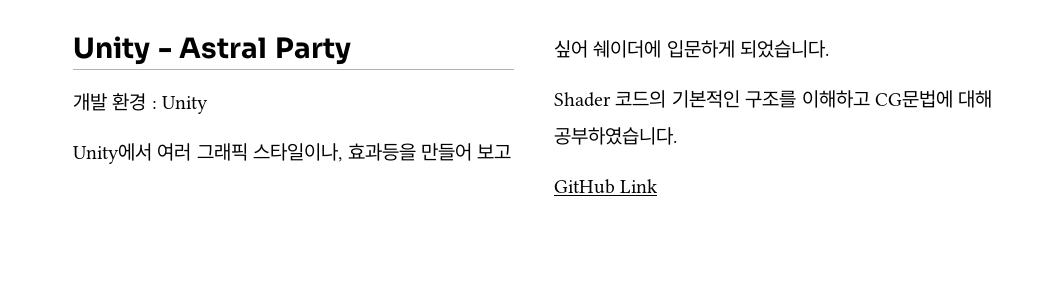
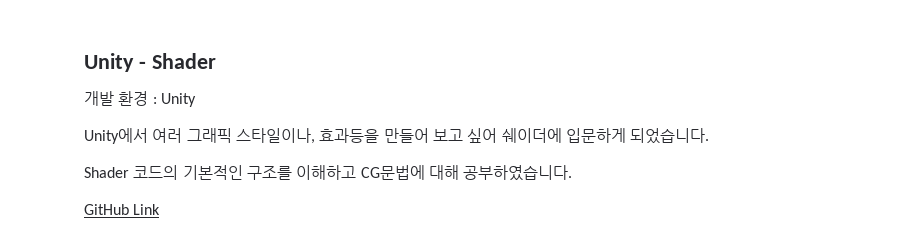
[179,37,351,65] Astral Party -> [151,53,216,69] Shader

